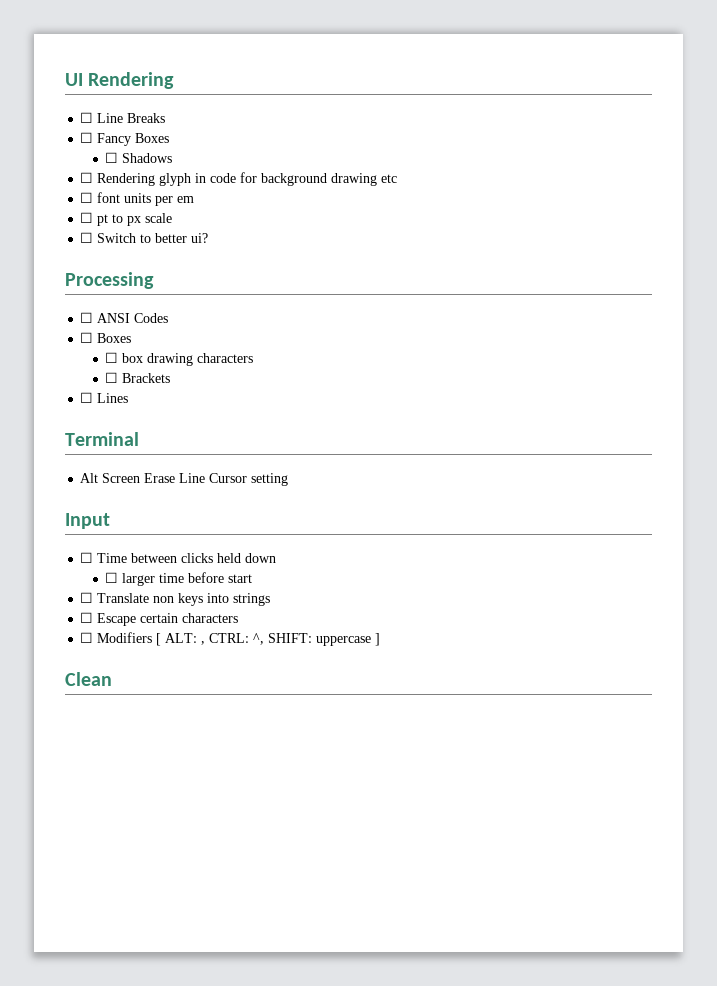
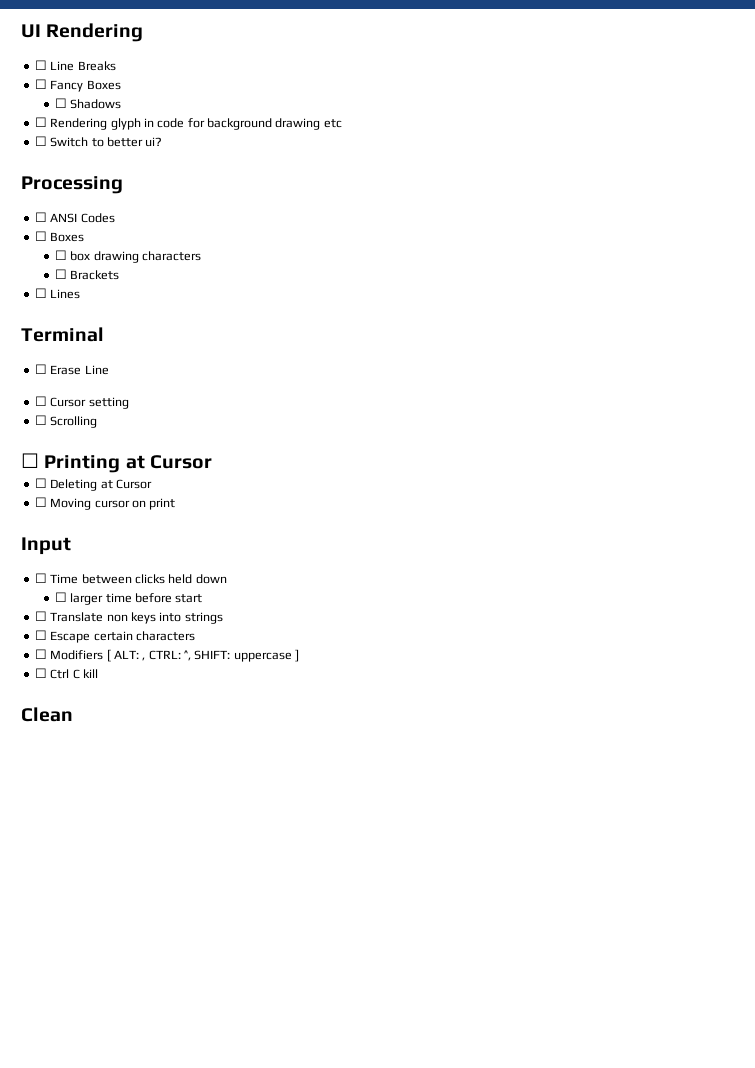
[80,192,195,206] [80,212,173,226] // ☐ font units per em // ☐ pt to px scale -> (342, 123) none
[80,473,141,483] Alt Screen -> [34,364,47,374] ☐
(206, 478) none -> [34,396,47,406] // ☐
(289, 479) none -> [34,415,98,428] [21,453,212,473] [34,478,152,491] [34,497,176,510] // ☐ Scrolling // ☐ Printing at Cursor // ☐ Deleting at Cursor // ☐ Moving cursor on print
(381, 639) none -> [34,668,98,679] // ☐ Ctrl C kill

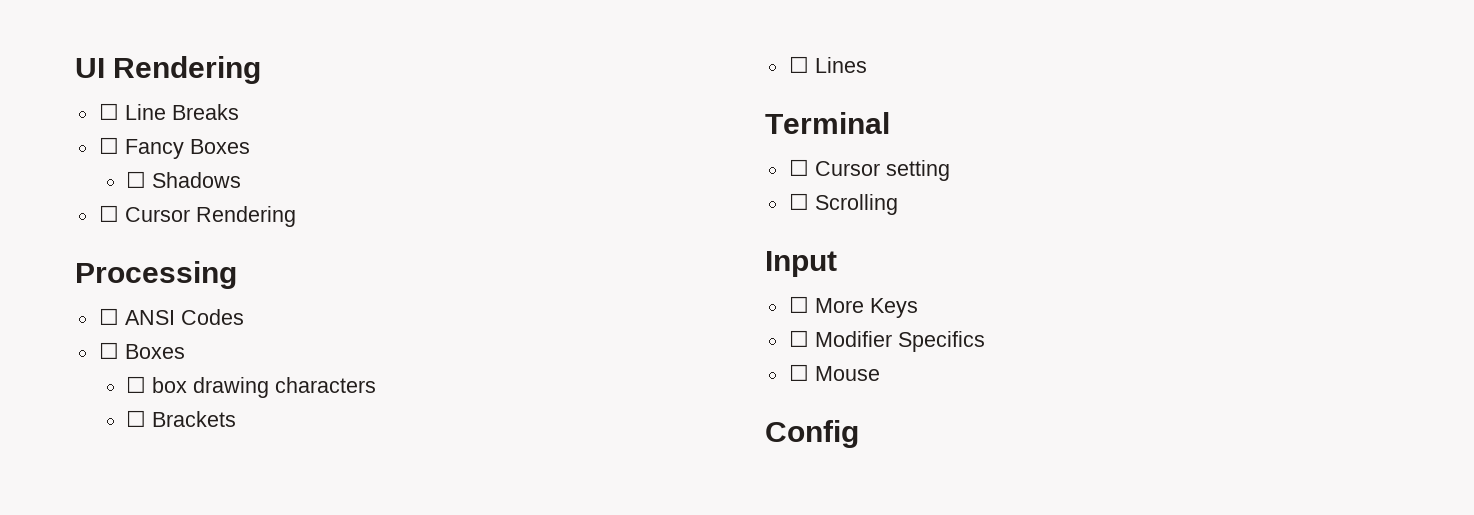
[50,118,342,130] [34,136,163,147] Rendering glyph in code for background drawing etc // ☐ Switch to better ui? -> [124,206,296,227] Cursor Rendering
[34,364,109,375] // ☐ Erase Line -> (890, 123) none
[21,453,212,473] [34,478,152,491] [34,497,176,510] [21,537,71,555] [34,573,227,584] [54,592,203,605] [34,611,223,624] [34,630,195,643] [34,649,300,662] [34,668,98,679] [21,707,73,722] ☐ Printing at Cursor // ☐ Deleting at Cursor // ☐ Moving cursor on print // Input // ☐ Time between clicks held down // ☐ larger time before start // ☐ Translate non keys into strings // ☐ Escape certain characters // ☐ Modifiers [ ALT: , CTRL: ^, SHIFT: uppercase ] // ☐ Ctrl C kill // Clean -> [765,251,837,277] [788,296,918,318] [788,330,985,352] [788,364,880,381] [765,420,859,448] Input // ☐ More Keys // ☐ Modifier Specifics // ☐ Mouse // Config

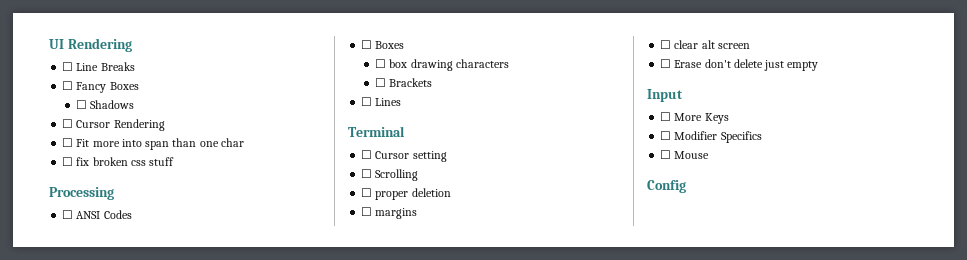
(296, 216) none -> [62,138,244,150] [62,157,175,166] // ☐ Fit more into span than one char // ☐ fix broken css stuff
(898, 204) none -> [361,188,451,200] [361,207,418,219] [660,40,750,49] [660,59,819,71] // ☐ proper deletion // ☐ margins // ☐ clear alt screen // ☐ Erase don't delete just empty

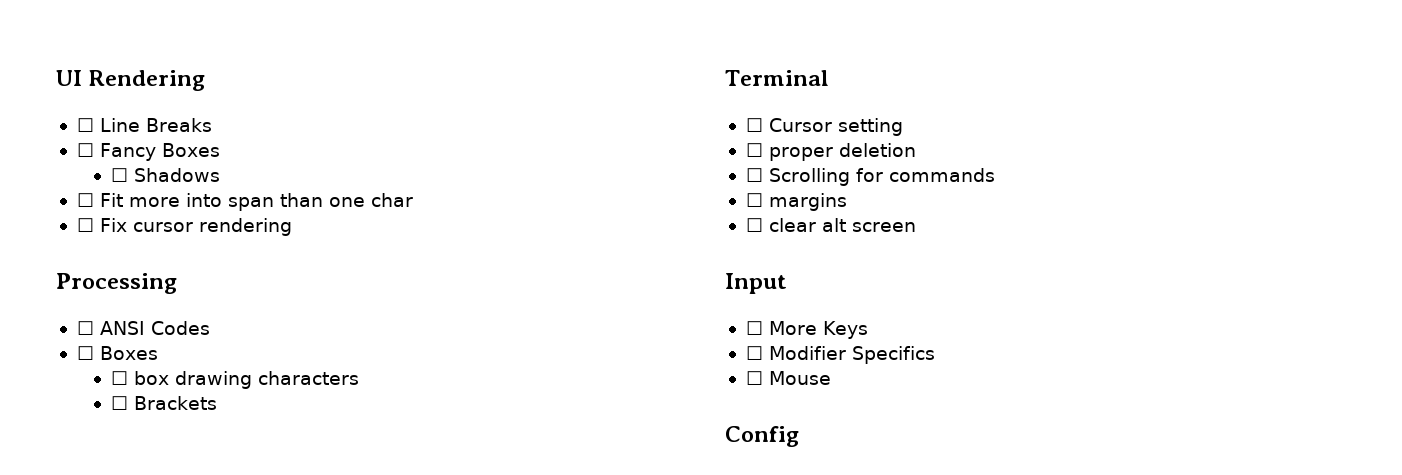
[62,119,165,131] // ☐ Cursor Rendering -> (221, 175) none
[76,157,175,166] fix broken css stuff -> [99,218,292,236] Fix cursor rendering
[361,97,402,106] // ☐ Lines -> (218, 403) none
[375,169,419,181] [361,188,451,200] Scrolling // ☐ proper deletion -> [768,143,916,161] [745,168,995,186] proper deletion // ☐ Scrolling for commands
[660,59,819,71] // ☐ Erase don't delete just empty -> (916, 227) none

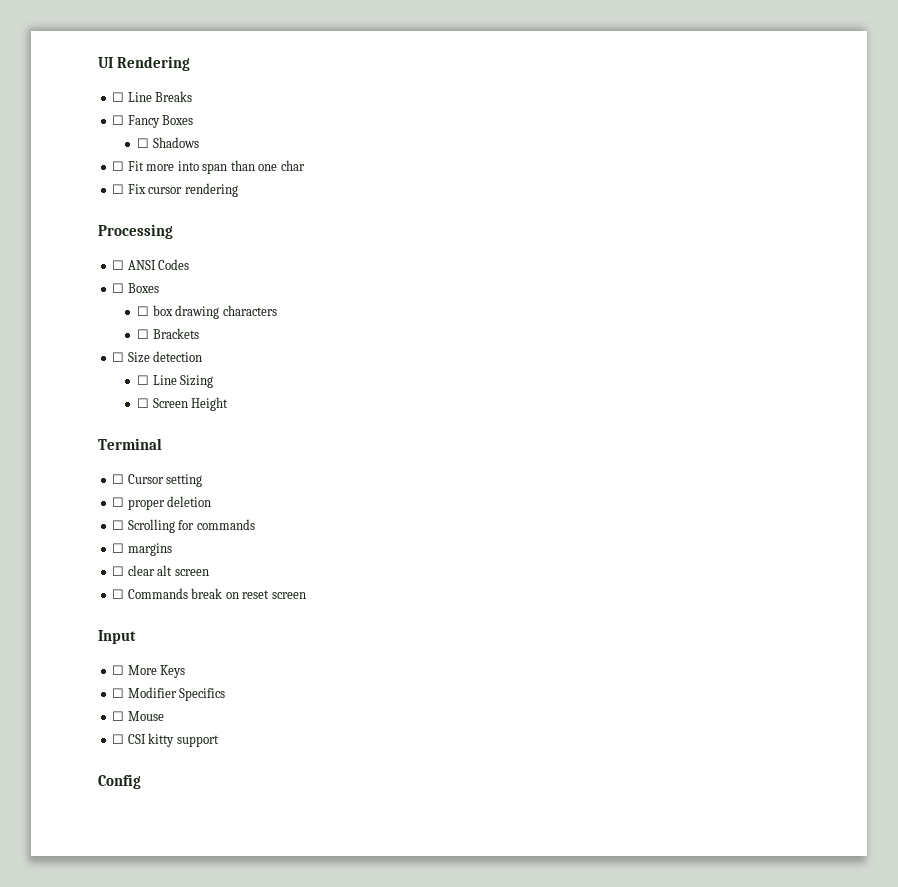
(218, 403) none -> [112,351,203,363] [137,375,214,388] [137,397,229,411] // ☐ Size detection // ☐ Line Sizing // ☐ Screen Height
(916, 227) none -> [112,588,306,599] // ☐ Commands break on reset screen
(831, 378) none -> [112,733,219,747] // ☐ CSI kitty support

